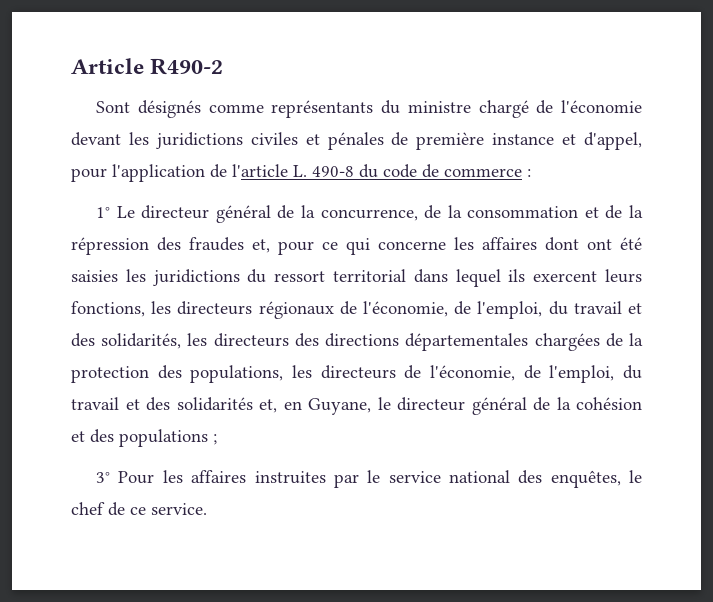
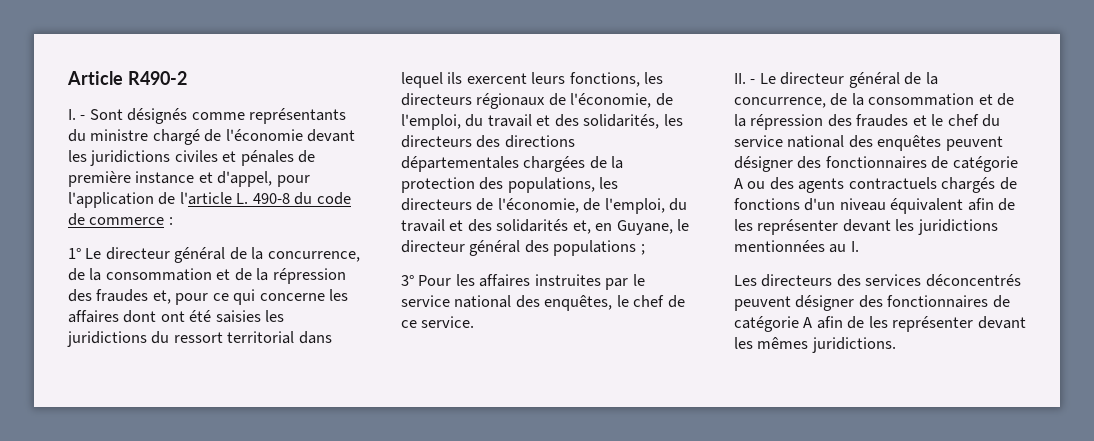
(224, 66) none -> [68,109,86,120] I. -
[533,397,642,411] [71,431,85,442] de la cohésion et -> (521, 248) none
(207, 509) none -> [734,72,938,88] [734,93,1015,108] [734,114,1001,130] [734,135,1003,151] [734,156,1018,172] [734,177,1017,193] [734,198,1016,214] [734,219,998,235] [734,240,859,253] [734,274,1021,287] [734,295,1010,311] [734,316,1026,332] [734,337,896,353] // II. - Le directeur général de la concurrence, de la consommation et de la répression des fraudes et le chef du service national des enquêtes peuvent désigner des fonctionnaires de catégorie A ou des agents contractuels chargés de fonctions d'un niveau équivalent afin de les représenter devant les juridictions mentionnées au I. // Les directeurs des services déconcentrés peuvent désigner des fonctionnaires de catégorie A afin de les représenter devant les mêmes juridictions.

